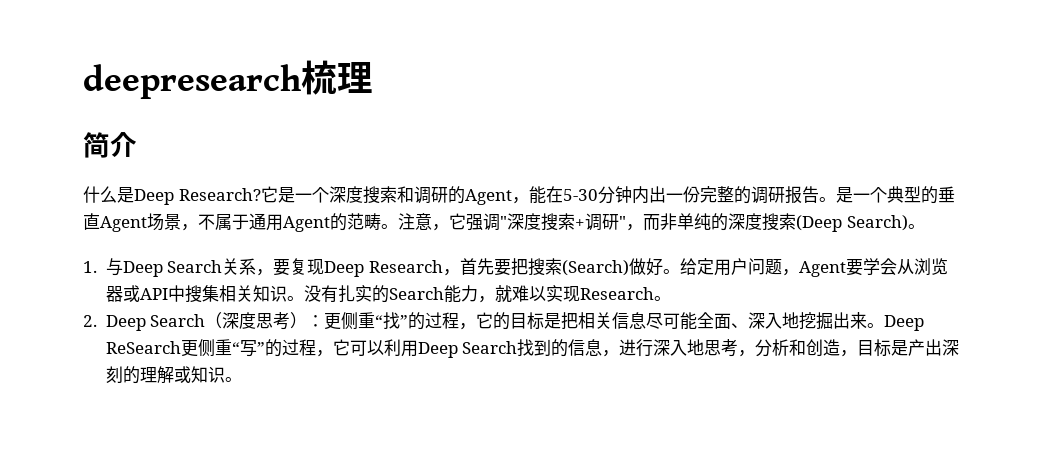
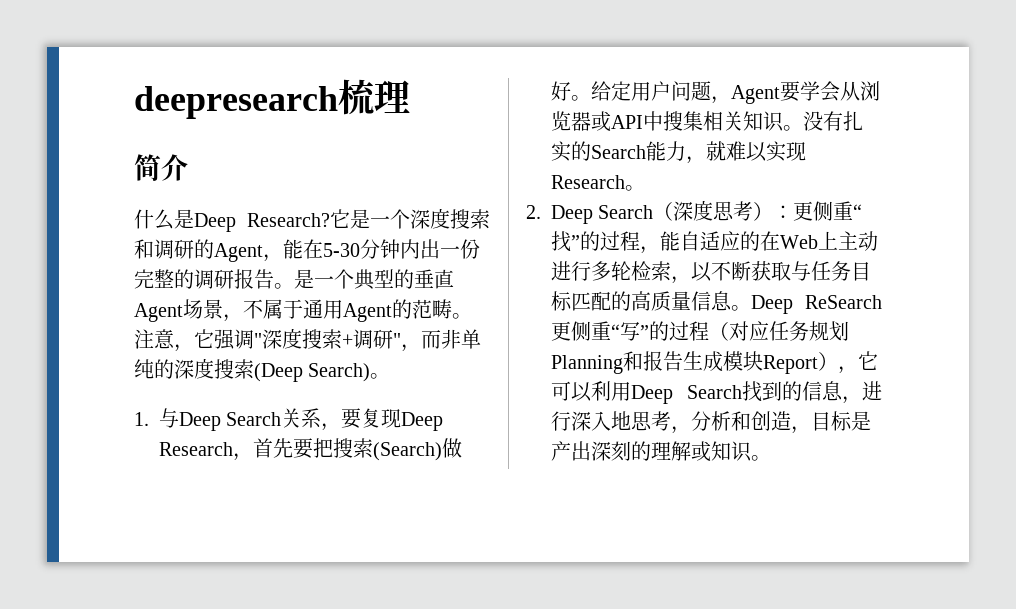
[476,312,868,330] 它的目标是把相关信息尽可能全面、深入地挖掘出来 -> [660,231,878,251] [551,261,871,284] [551,291,732,311] 能自适应的在Web上主动进行多轮检索，以不断获取与任务目标匹配的高质量信息
(316, 347) none -> [709,321,849,341] [551,351,838,374] （对应任务规划Planning和报告生成模块Report）

